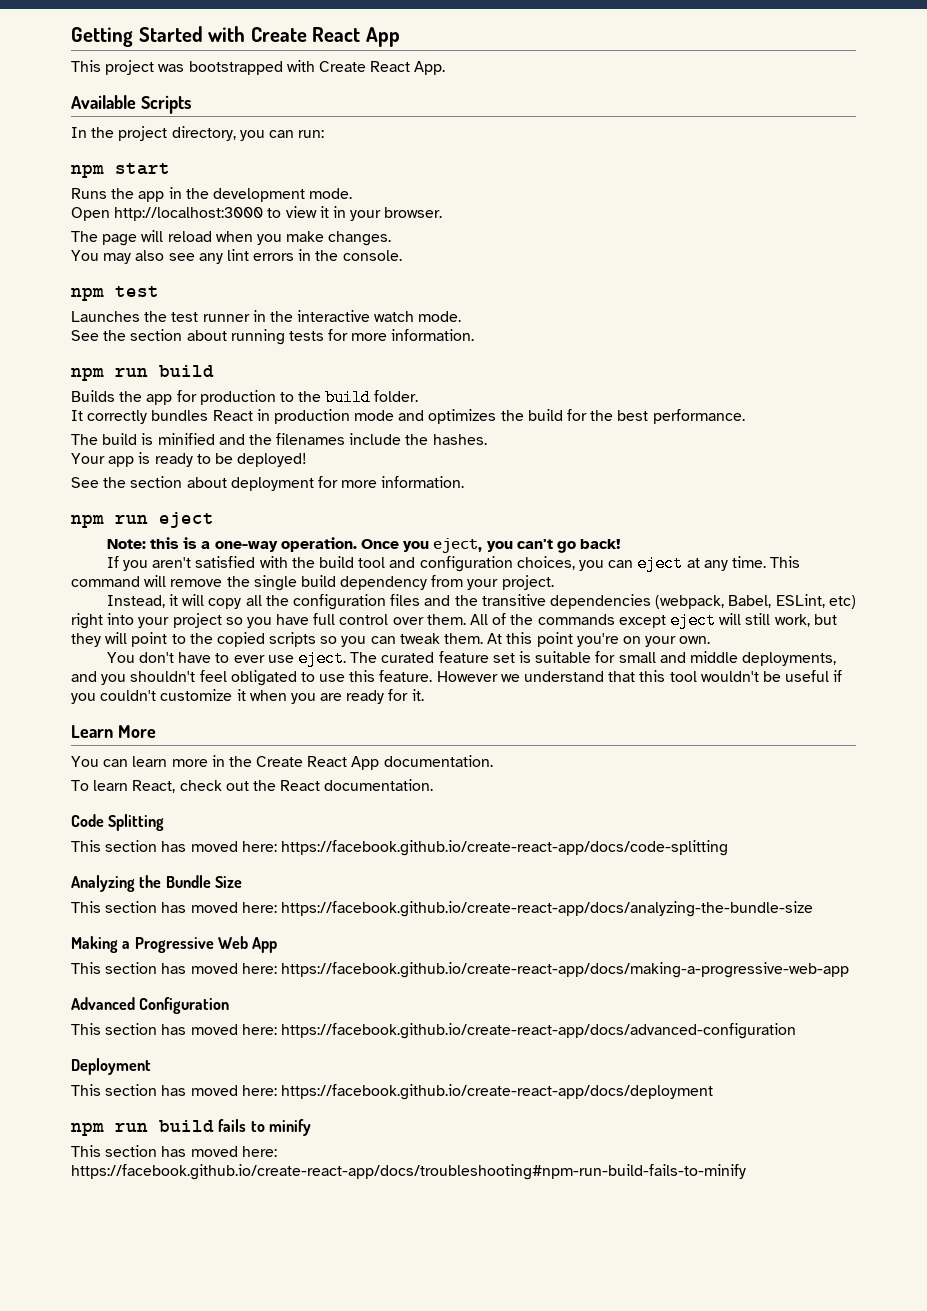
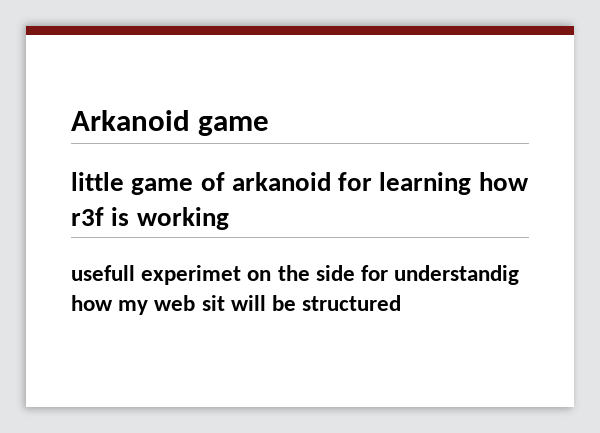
[71,26,400,47] [71,60,446,75] [71,95,191,114] [71,126,325,141] [71,163,170,178] [71,187,353,202] [71,206,443,221] [71,230,392,246] [71,249,402,264] [71,286,159,301] [71,310,462,322] [71,329,475,345] [71,365,214,381] [71,389,419,406] [71,409,745,424] [71,433,487,445] [71,452,308,467] [71,476,465,491] [71,512,214,528] [106,537,622,553] [106,555,801,572] [71,575,554,591] [106,594,856,610] [71,612,837,629] [71,632,711,647] [106,650,837,667] [71,670,843,686] [71,689,424,704] [71,725,156,738] [71,755,493,770] [71,779,434,793] [71,814,165,831] [71,840,728,856] [71,875,242,892] [71,901,813,917] [71,936,278,953] [71,962,849,978] [71,997,230,1014] [71,1023,796,1039] [71,1058,151,1075] [71,1084,713,1100] [71,1119,311,1136] [71,1145,277,1157] [71,1164,746,1180] Getting Started with Create React App // This project was bootstrapped with Create React App. // Available Scripts // In the project directory, you can run: // npm start // Runs the app in the development mode. // Open http://localhost:3000 to view it in your browser. // The page will reload when you make changes. // You may also see any lint errors in the console. // npm test // Launches the test runner in the interactive watch mode. // See the section about running tests for more information. // npm run build // Builds the app for production to the build folder. // It correctly bundles React in production mode and optimizes the build for the best performance. // The build is minified and the filenames include the hashes. // Your app is ready to be deployed! // See the section about deployment for more information. // npm run eject // Note: this is a one-way operation. Once you eject, you can't go back! // If you aren't satisfied with the build tool and configuration choices, you can eject at any time. This command will remove the single build dependency from your project. // Instead, it will copy all the configuration files and the transitive dependencies (webpack, Babel, ESLint, etc) right into your project so you have full control over them. All of the commands except eject will still work, but they will point to the copied scripts so you can tweak them. At this point you're on your own. // You don't have to ever use eject. The curated feature set is suitable for small and middle deployments, and you shouldn't feel obligated to use this feature. However we understand that this tool wouldn't be useful if you couldn't customize it when you are ready for it. // Learn More // You can learn more in the Create React App documentation. // To learn React, check out the React documentation. // Code Splitting // This section has moved here: https://facebook.github.io/create-react-app/docs/code-splitting // Analyzing the Bundle Size // This section has moved here: https://facebook.github.io/create-react-app/docs/analyzing-the-bundle-size // Making a Progressive Web App // This section has moved here: https://facebook.github.io/create-react-app/docs/making-a-progressive-web-app // Advanced Configuration // This section has moved here: https://facebook.github.io/create-react-app/docs/advanced-configuration // Deployment // This section has moved here: https://facebook.github.io/create-react-app/docs/deployment // npm run build fails to minify // This section has moved here: https://facebook.github.io/create-react-app/docs/troubleshooting#npm-run-build-fails-to-minify -> [71,110,270,136] [71,172,529,195] [71,207,229,230] [71,265,520,285] [71,295,402,315] Arkanoid game // little game of arkanoid for learning how r3f is working // usefull experimet on the side for understandig how my web sit will be structured

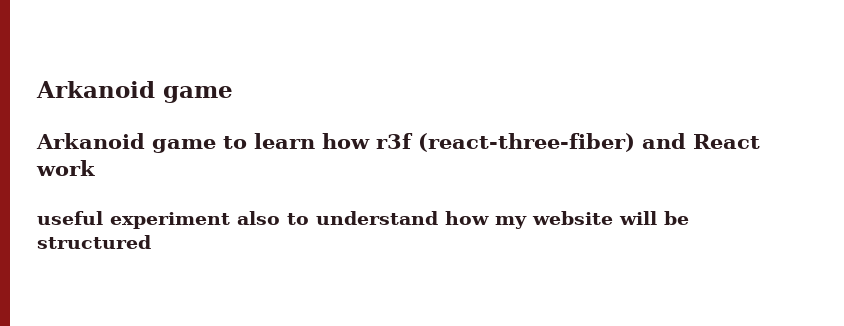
[71,172,529,195] [71,207,229,230] [71,265,520,285] [71,295,225,315] little game of arkanoid for learning how r3f is working // usefull experimet on the side for understandig how my web sit -> [36,133,760,153] [36,160,95,176] [37,211,613,229] Arkanoid game to learn how r3f (react-three-fiber) and React work // useful experiment also to understand how my website

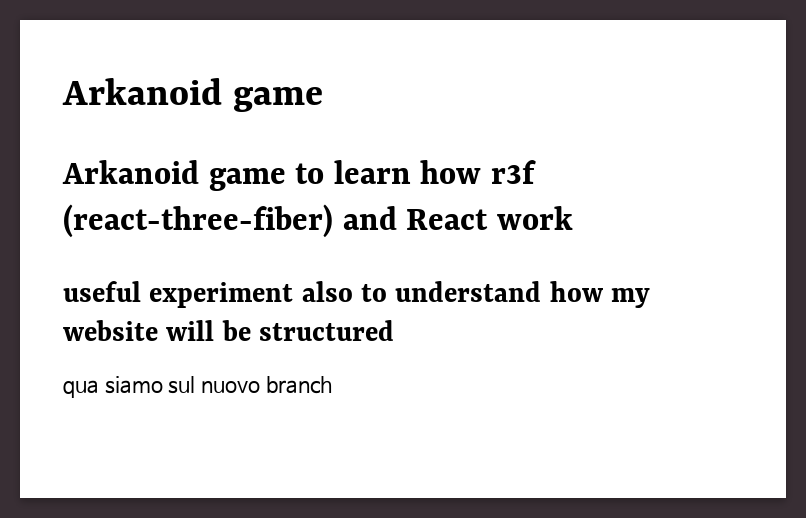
(151, 242) none -> [63,376,332,398] // qua siamo sul nuovo branch

